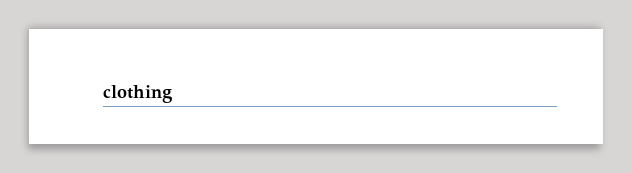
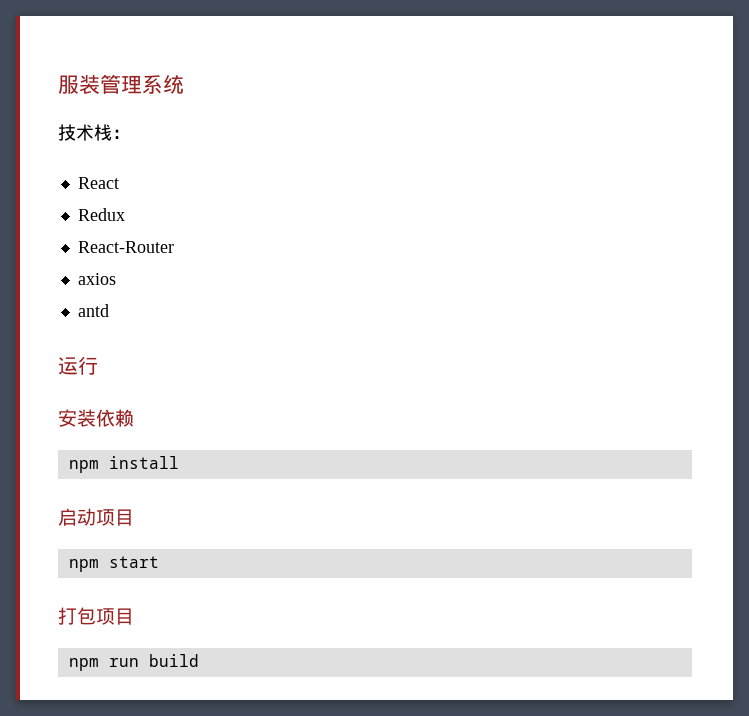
[103,85,172,103] clothing -> [58,74,184,94] [58,124,130,141] [77,177,119,189] [77,208,125,221] [77,241,174,253] [77,273,116,285] [77,304,109,317] [58,356,98,375] [58,409,134,427] [68,456,179,473] [58,508,134,526] [68,556,159,572] [58,607,134,625] [68,654,199,671] 服装管理系统 // 技术栈： // React // Redux // React-Router // axios // antd // 运行 // 安装依赖 // npm install // 启动项目 // npm start // 打包项目 // npm run build

